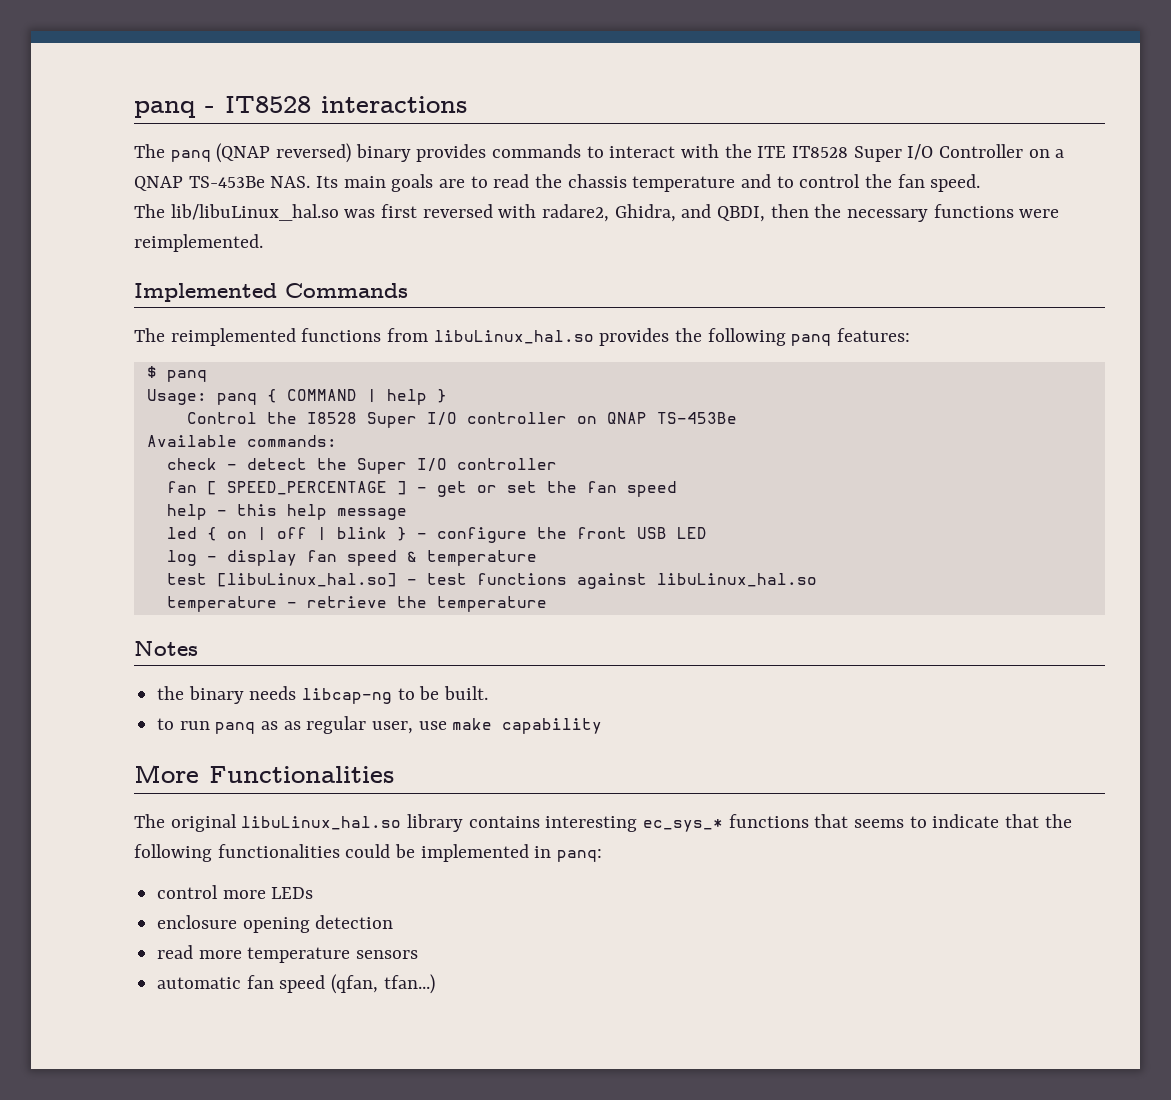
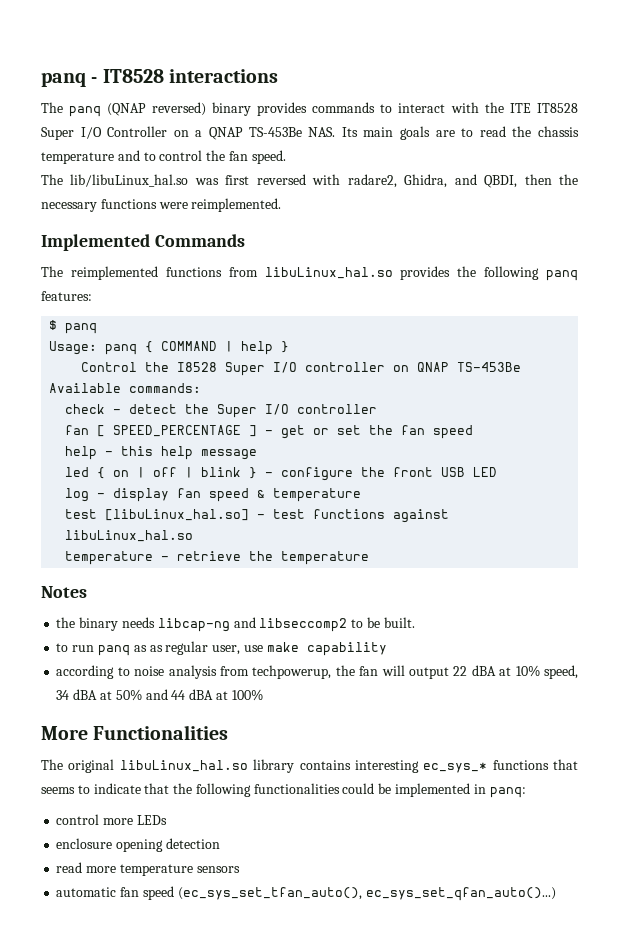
(393, 696) none -> [233,617,348,632] and libseccomp2
(603, 726) none -> [56,665,578,679] [56,689,263,701] // according to noise analysis from techpowerup, the fan will output 22 dBA at 10% speed, 34 dBA at 50% and 44 dBA at 100%
[331,974,435,994] (qfan, tfan...) -> [177,887,556,901] (ec_sys_set_tfan_auto(), ec_sys_set_qfan_auto()...)

